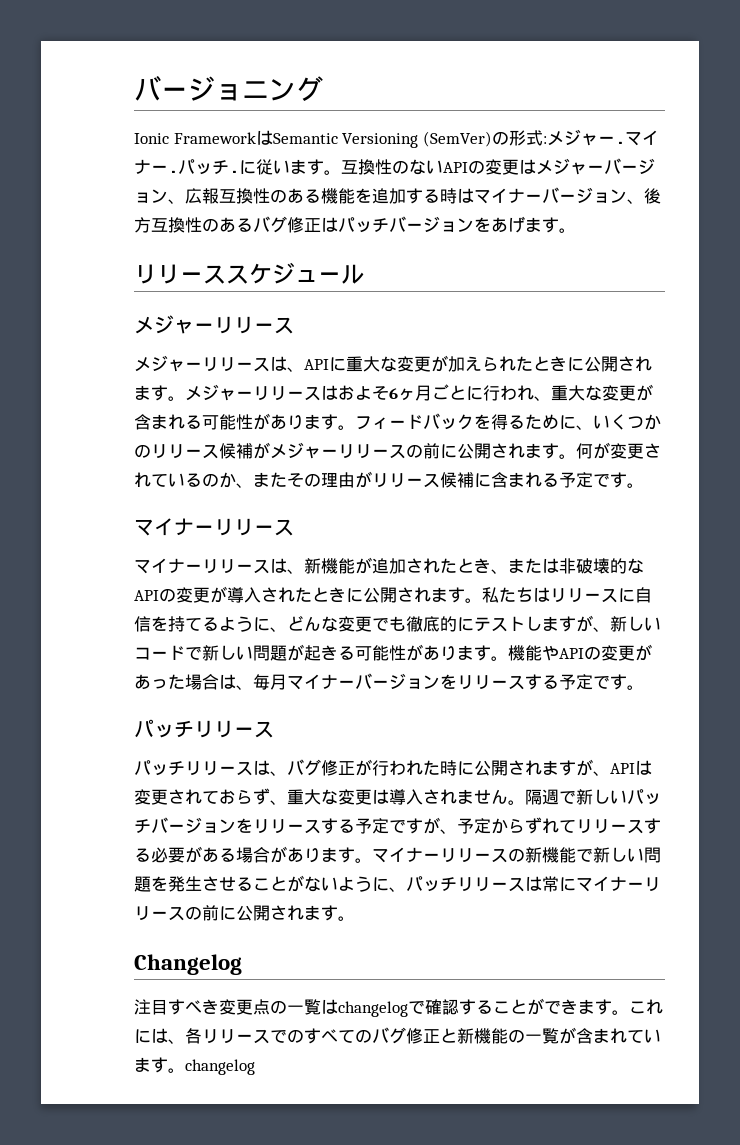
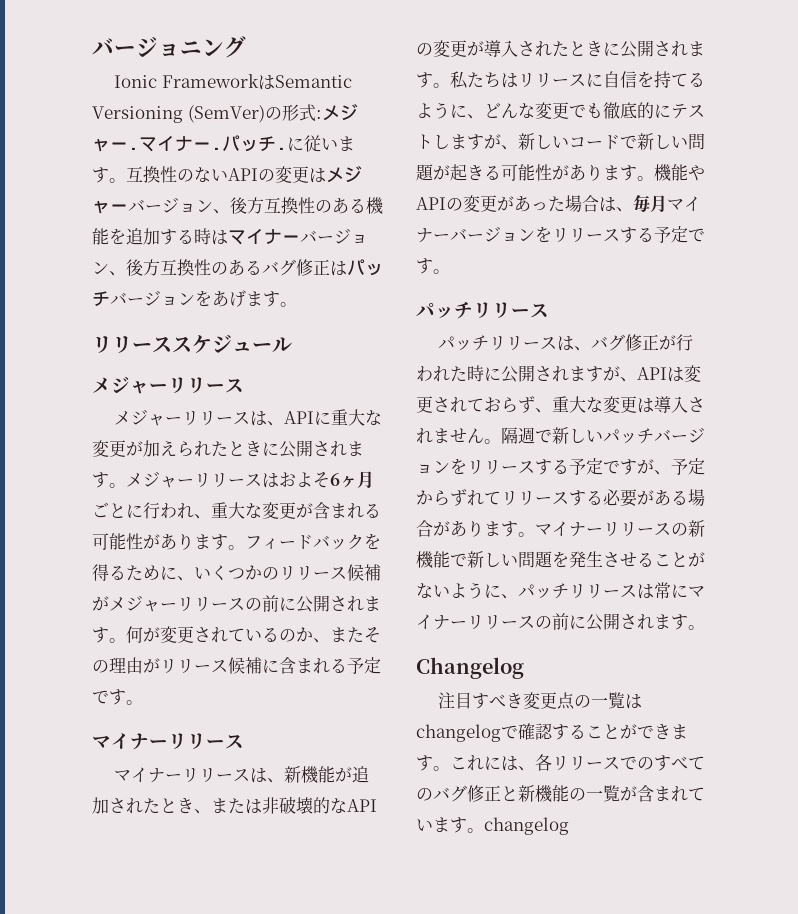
[185,188,219,204] 広報 -> [230,197,264,214] 後方

